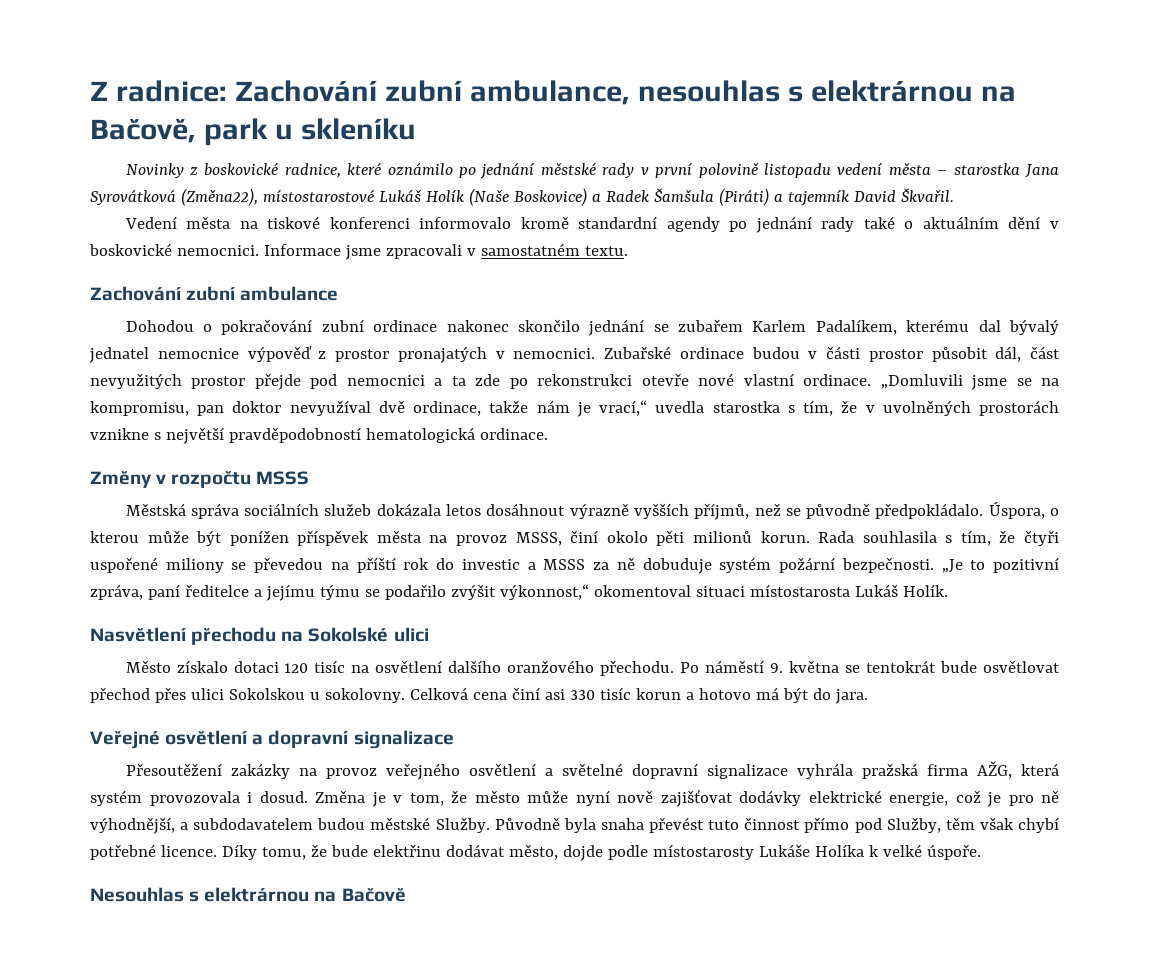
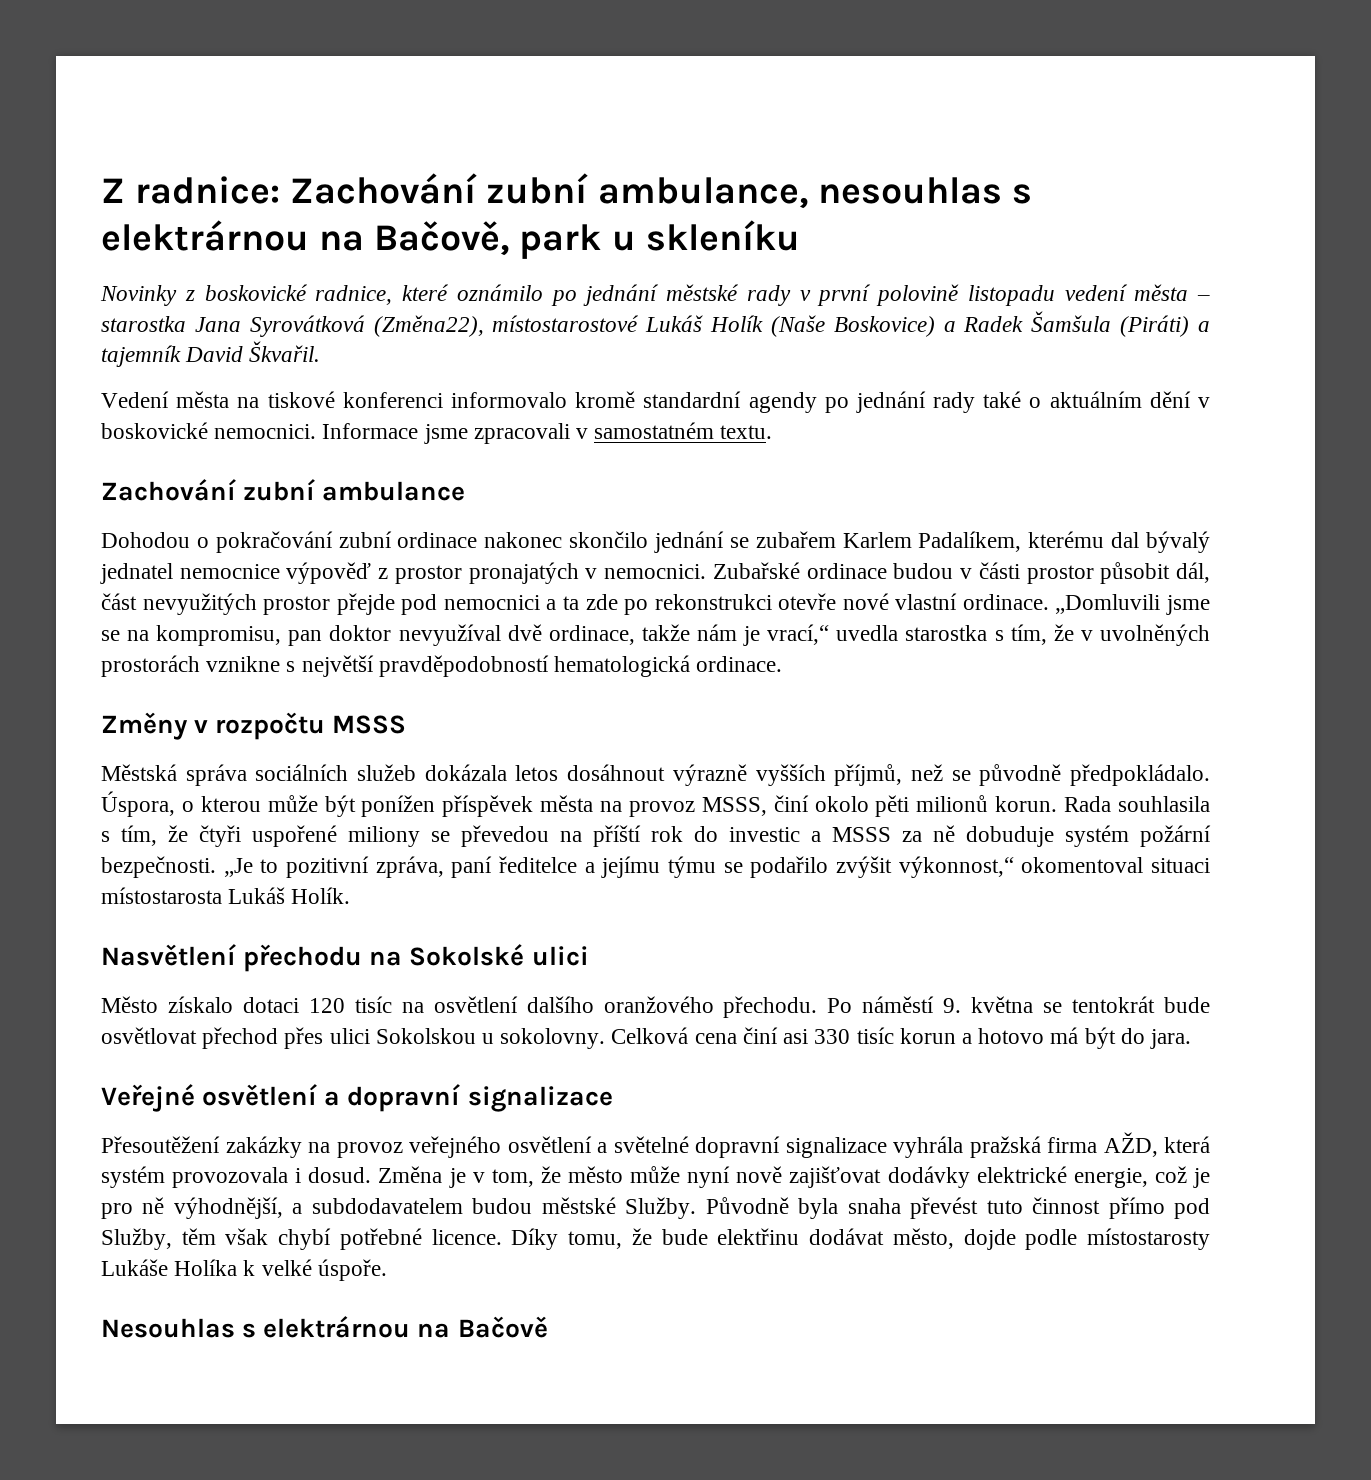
[976,761,1012,779] AŽG, -> [1103,1132,1158,1157] AŽD,

